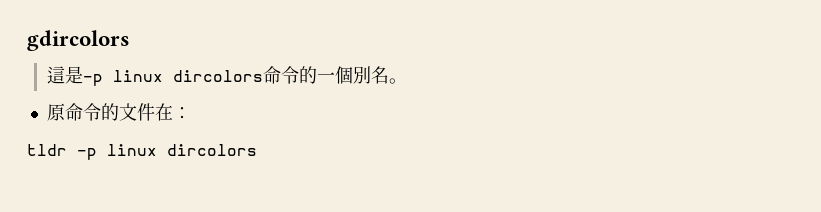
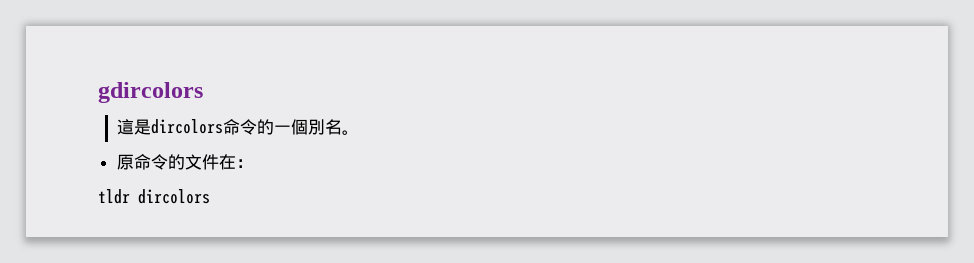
[82,70,163,86] -p linux -> (152, 127) none
[77,144,157,160] -p linux -> (130, 196) none

